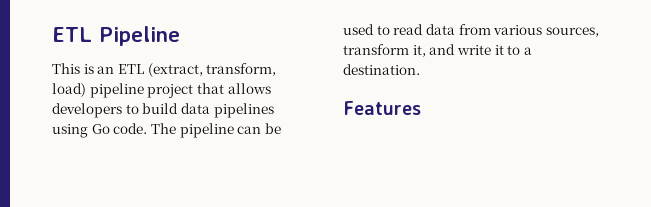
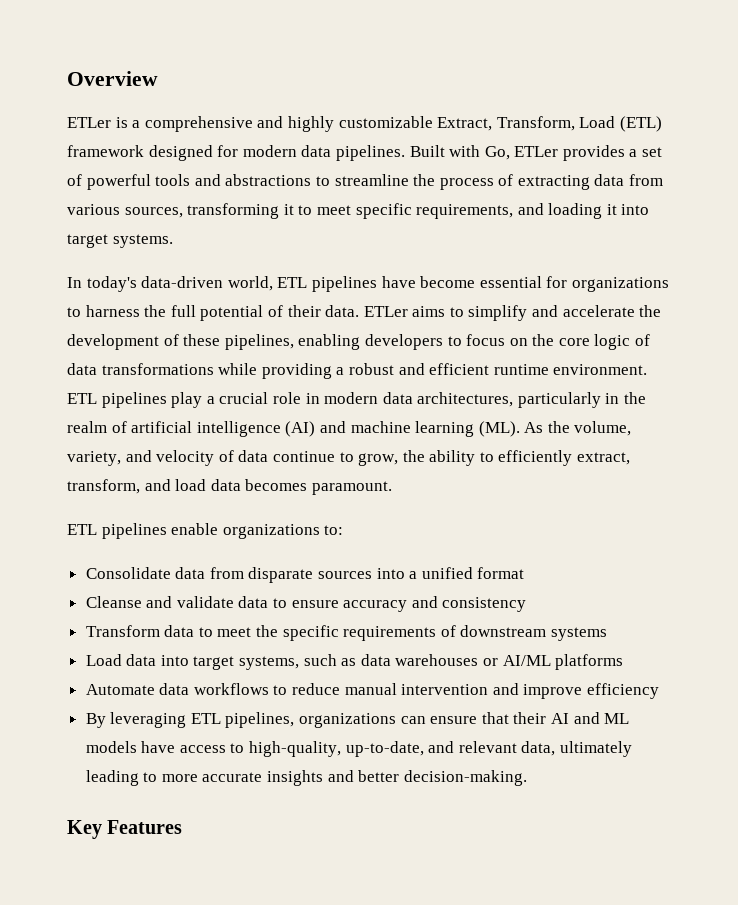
[52,26,180,46] [52,63,277,77] [52,83,271,98] [52,103,274,118] [52,123,281,138] [343,24,599,37] [343,44,532,57] [343,64,420,75] ETL Pipeline // This is an ETL (extract, transform, load) pipeline project that allows developers to build data pipelines using Go code. The pipeline can be used to read data from various sources, transform it, and write it to a destination. // -> [67,71,158,86] [67,116,662,132] [67,145,663,161] [67,174,664,190] [67,203,650,219] [67,234,173,248] [67,276,669,292] [67,305,662,321] [67,334,651,350] [67,363,648,379] [67,392,647,408] [67,421,632,437] [67,450,631,466] [67,479,392,495] [67,523,344,539] [85,567,525,583] [85,596,527,612] [85,625,608,641] [85,654,624,670] [85,683,660,699] [85,712,630,728] [85,741,633,757] [85,770,527,786] [67,820,102,839] Overview // ETLer is a comprehensive and highly customizable Extract, Transform, Load (ETL) framework designed for modern data pipelines. Built with Go, ETLer provides a set of powerful tools and abstractions to streamline the process of extracting data from various sources, transforming it to meet specific requirements, and loading it into target systems. // In today's data-driven world, ETL pipelines have become essential for organizations to harness the full potential of their data. ETLer aims to simplify and accelerate the development of these pipelines, enabling developers to focus on the core logic of data transformations while providing a robust and efficient runtime environment. ETL pipelines play a crucial role in modern data architectures, particularly in the realm of artificial intelligence (AI) and machine learning (ML). As the volume, variety, and velocity of data continue to grow, the ability to efficiently extract, transform, and load data becomes paramount. // ETL pipelines enable organizations to: // Consolidate data from disparate sources into a unified format // Cleanse and validate data to ensure accuracy and consistency // Transform data to meet the specific requirements of downstream systems // Load data into target systems, such as data warehouses or AI/ML platforms // Automate data workflows to reduce manual intervention and improve efficiency // By leveraging ETL pipelines, organizations can ensure that their AI and ML models have access to high-quality, up-to-date, and relevant data, ultimately leading to more accurate insights and better decision-making. // Key

